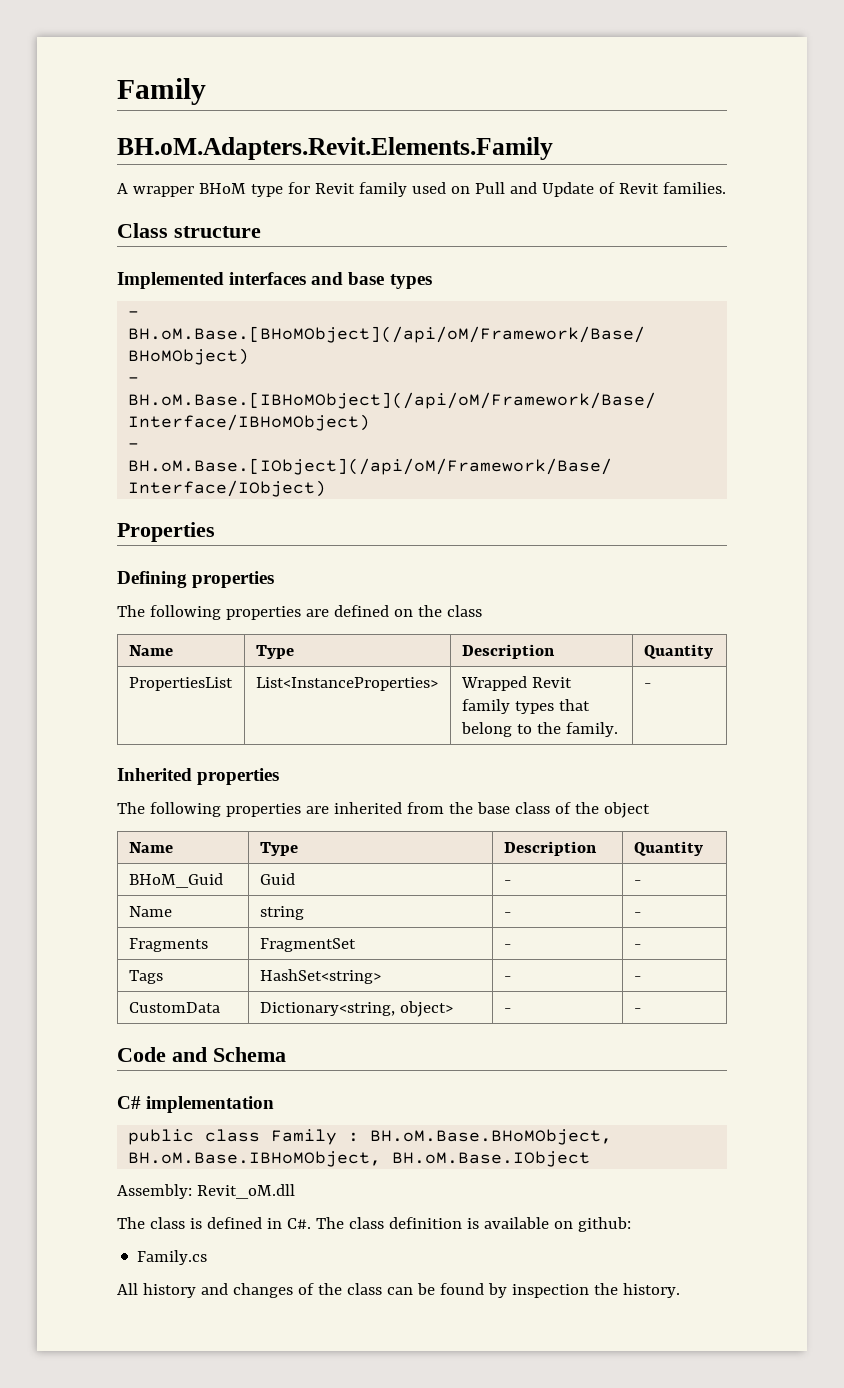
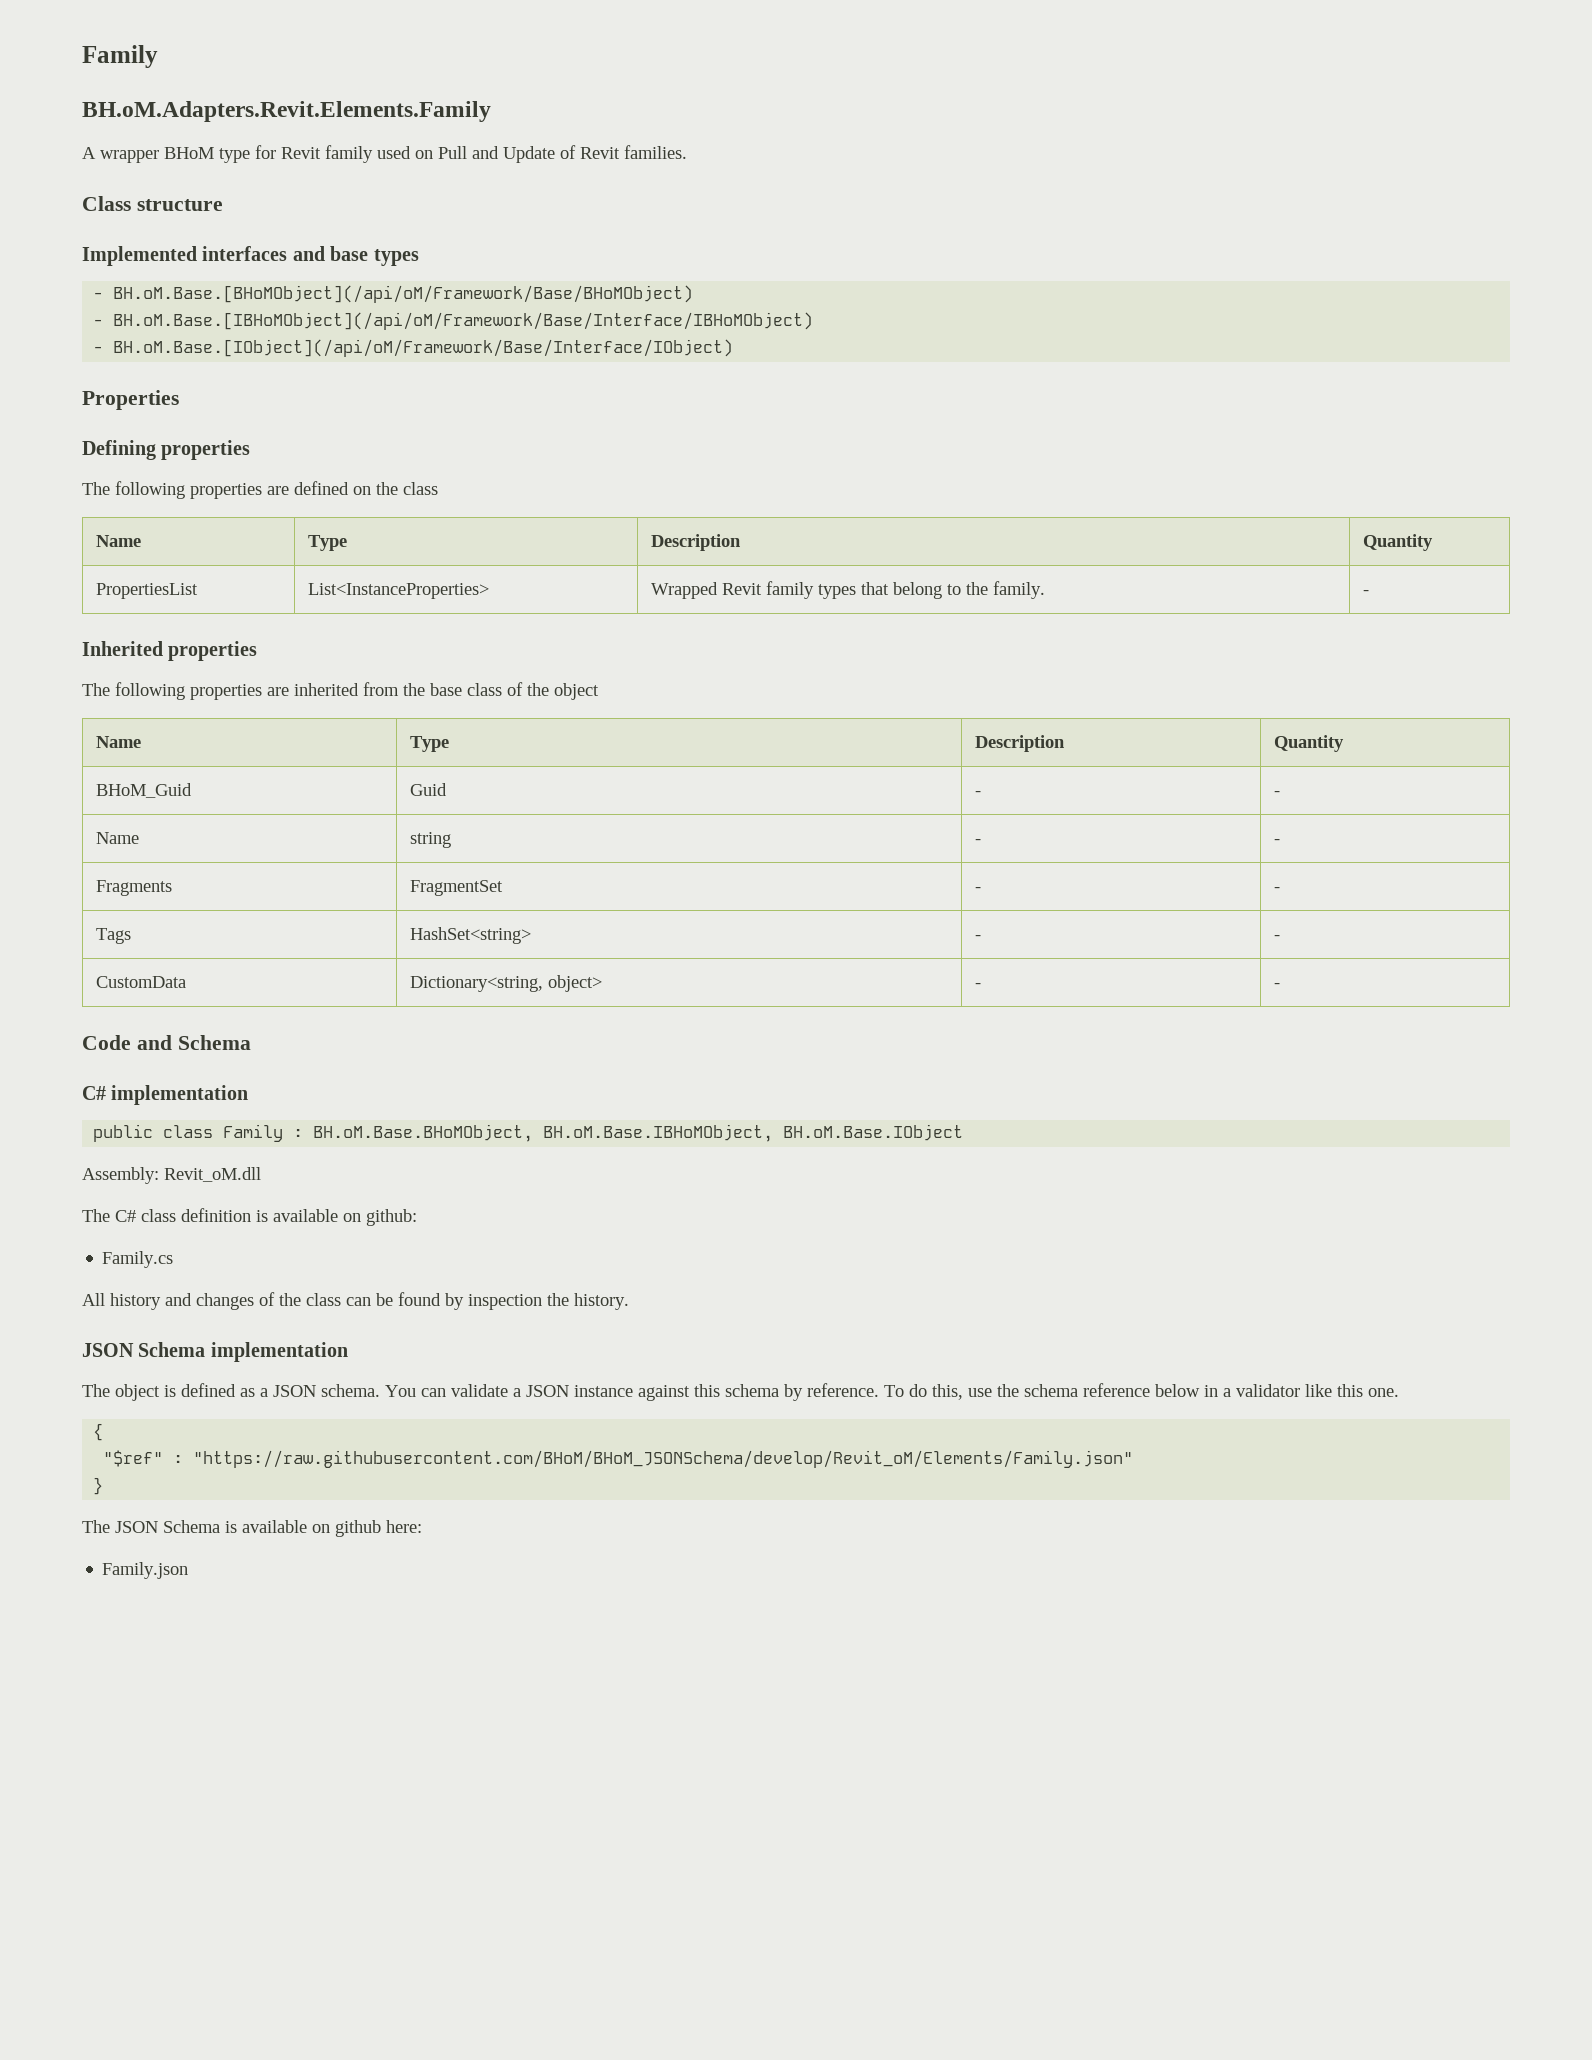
[149,1217,344,1229] class is defined in C#. The -> [115,1210,136,1222] C#
(680, 1290) none -> [82,1342,348,1362] [82,1383,1399,1401] [93,1423,104,1441] [103,1450,1134,1468] [93,1477,104,1495] [82,1520,422,1537] [102,1562,189,1579] // JSON Schema implementation // The object is defined as a JSON schema. You can validate a JSON instance against this schema by reference. To do this, use the schema reference below in a validator like this one. // { // "$ref" : "https://raw.githubusercontent.com/BHoM/BHoM_JSONSchema/develop/Revit_oM/Elements/Family.json" // } // The JSON Schema is available on github here: // Family.json

